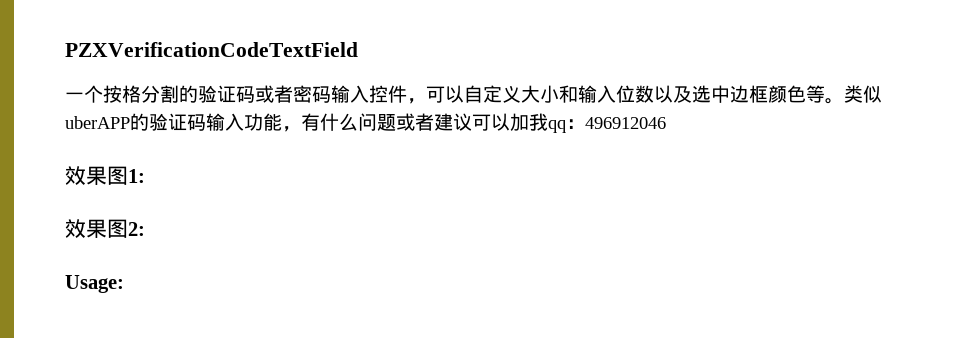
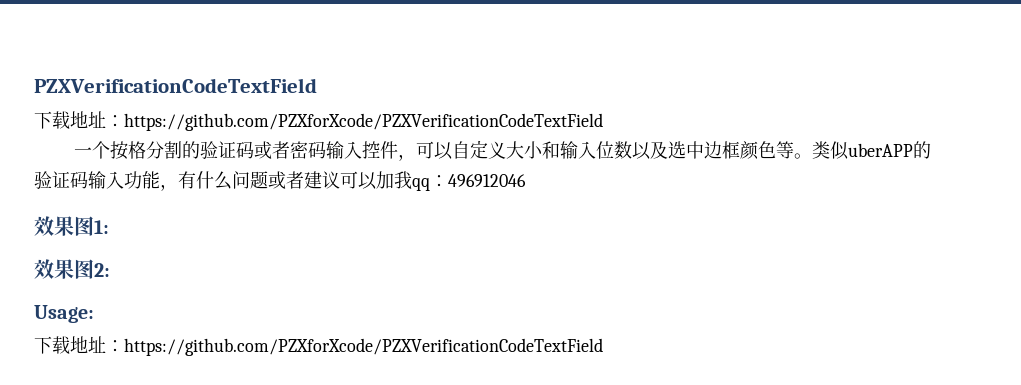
(358, 49) none -> [34,111,603,131] // 下载地址：https://github.com/PZXforXcode/PZXVerificationCodeTextField
(124, 284) none -> [34,336,603,356] // 下载地址：https://github.com/PZXforXcode/PZXVerificationCodeTextField

